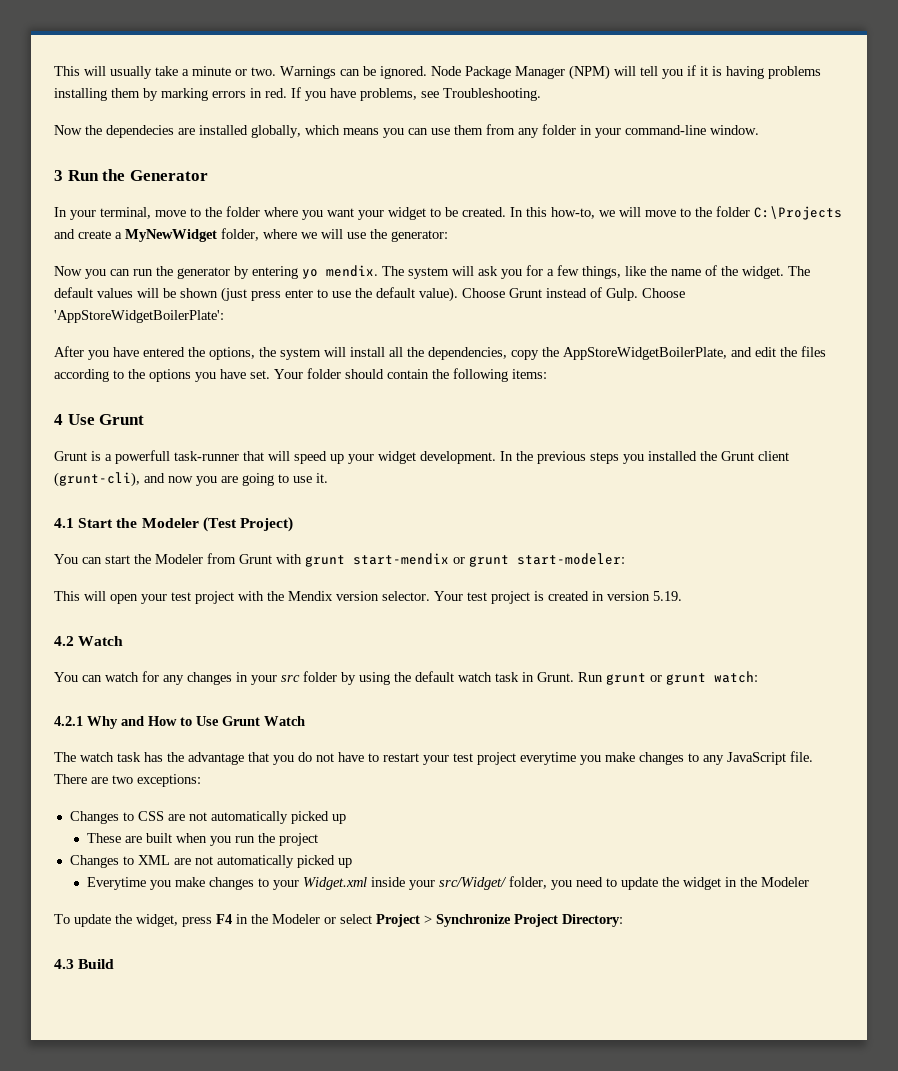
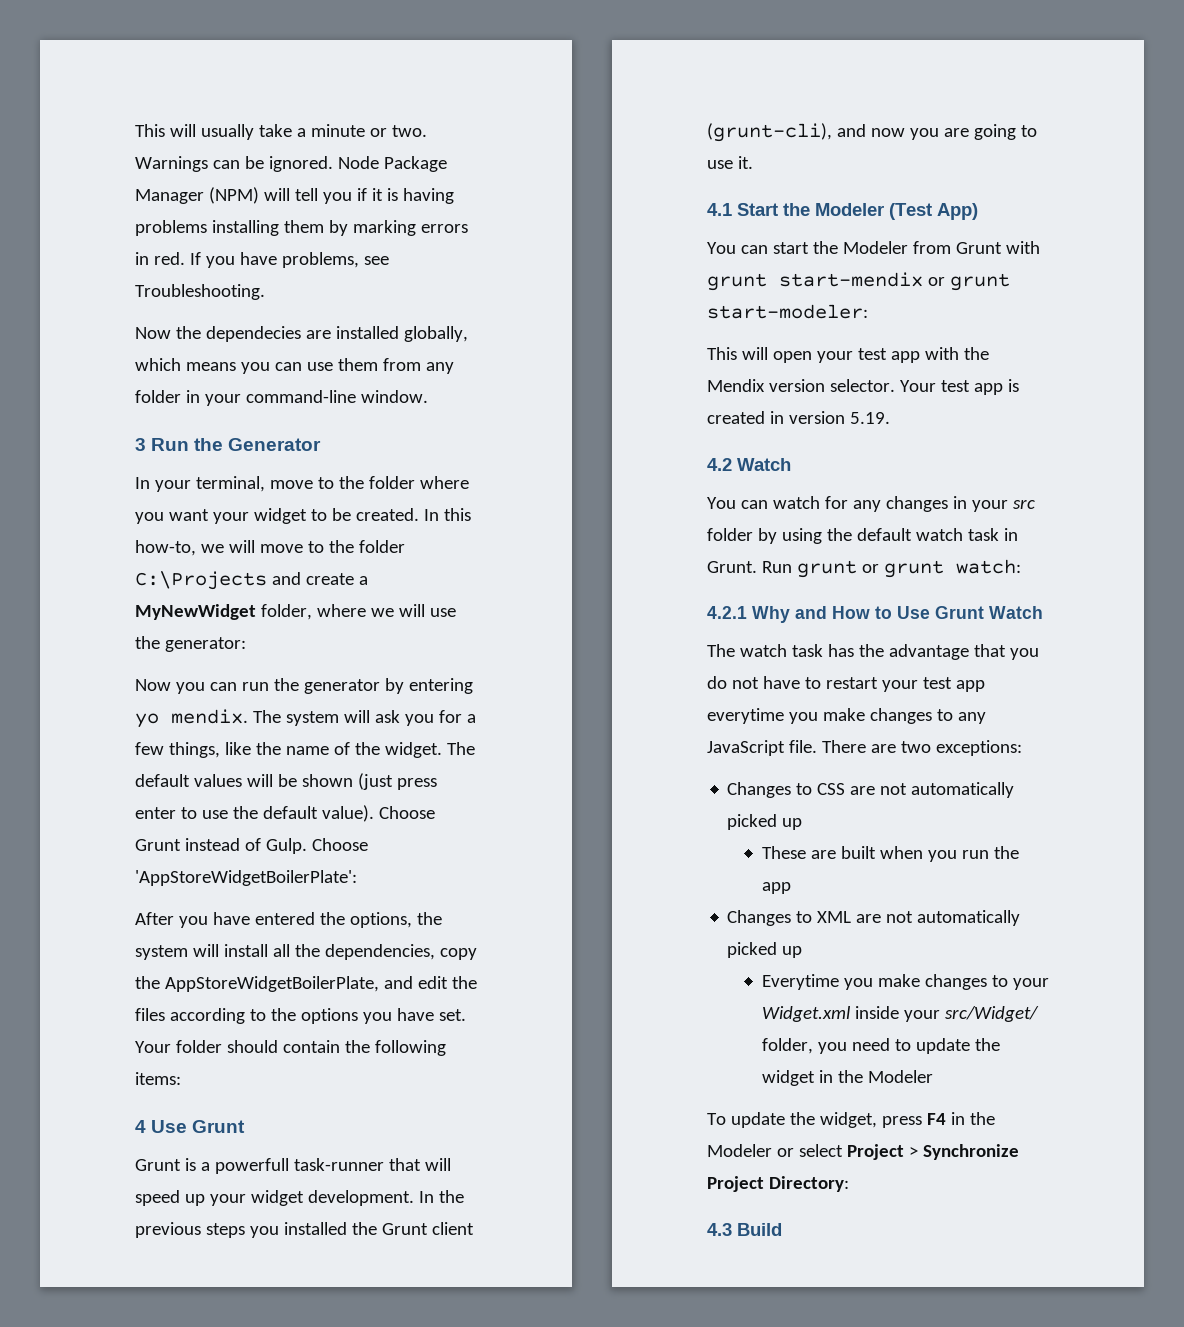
[239,517,293,532] Project) -> [937,203,978,220] App)
[195,591,234,604] project -> [890,351,920,363] app
[491,591,530,604] project -> [973,383,1003,395] app
[477,752,516,765] project -> [955,680,985,692] app
[278,833,318,846] project -> [761,882,791,894] app

